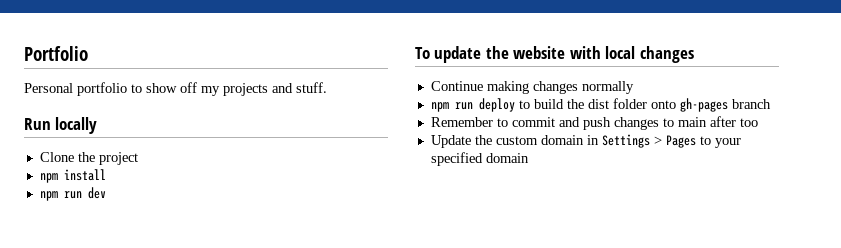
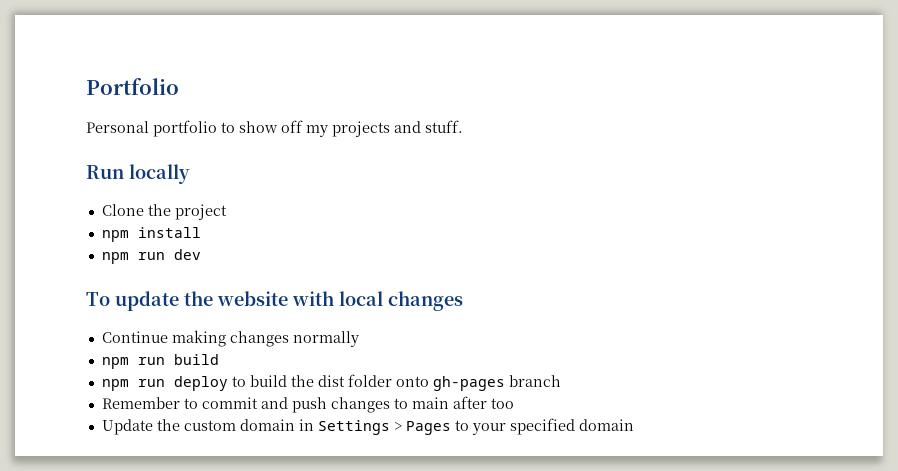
(634, 87) none -> [101,354,219,369] // npm run build

